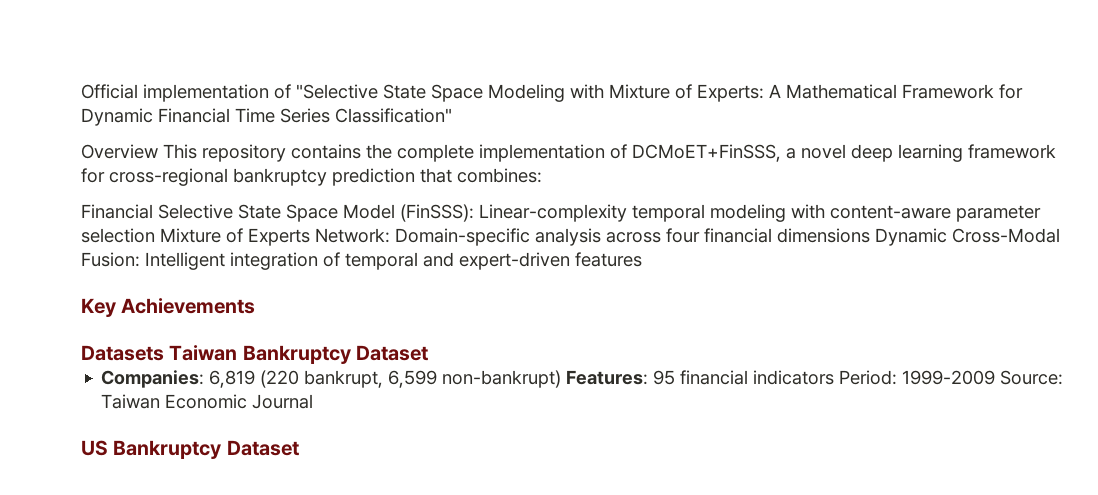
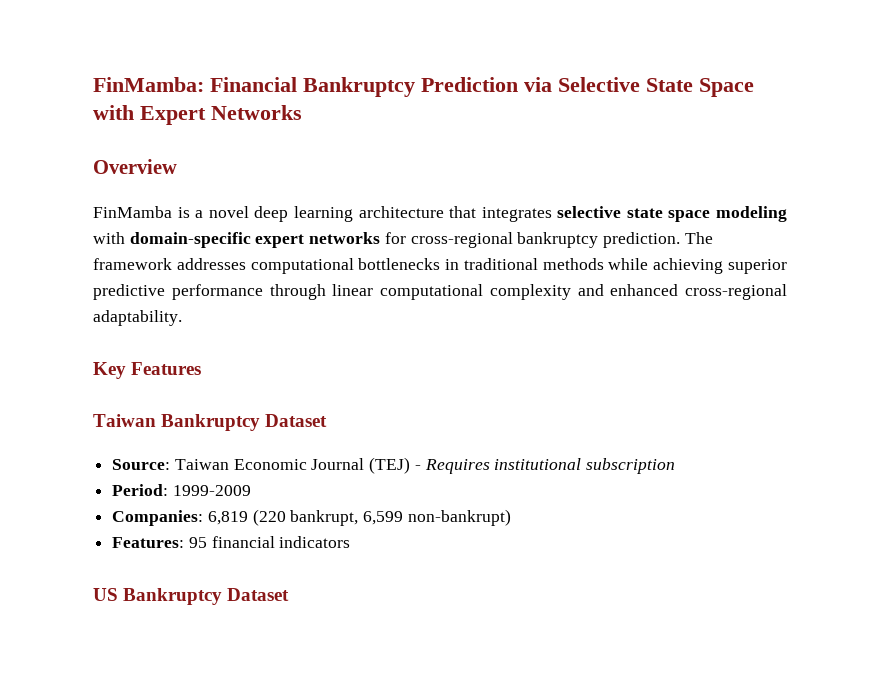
[81,84,1023,102] [81,108,452,126] [81,144,1056,162] [81,168,542,186] [81,204,1041,222] [81,228,1060,246] [81,252,642,270] Official implementation of "Selective State Space Modeling with Mixture of Experts: A Mathematical Framework for Dynamic Financial Time Series Classification" // Overview This repository contains the complete implementation of DCMoET+FinSSS, a novel deep learning framework for cross-regional bankruptcy prediction that combines: // Financial Selective State Space Model (FinSSS): Linear-complexity temporal modeling with content-aware parameter selection Mixture of Experts Network: Domain-specific analysis across four financial dimensions Dynamic Cross-Modal Fusion: Intelligent integration of temporal and expert-driven features -> [93,77,754,97] [93,105,302,125] [93,159,177,174] [93,206,788,222] [93,232,713,248] [93,258,788,274] [93,284,787,300] [93,310,182,326] FinMamba: Financial Bankruptcy Prediction via Selective State Space with Expert Networks // Overview // FinMamba is a novel deep learning architecture that integrates selective state space modeling with domain-specific expert networks for cross-regional bankruptcy prediction. The framework addresses computational bottlenecks in traditional methods while achieving superior predictive performance through linear computational complexity and enhanced cross-regional adaptability.
[121,298,256,314] [81,345,164,361] Achievements // Datasets -> [131,362,202,375] Features //
(429, 353) none -> [112,457,676,474] [112,484,251,496] // Source: Taiwan Economic Journal (TEJ) - Requires institutional subscription // Period: 1999-2009
(562, 379) none -> (511, 517) //
[839,370,1064,385] [101,394,314,409] Period: 1999-2009 Source: Taiwan Economic Journal -> (351, 542) none

